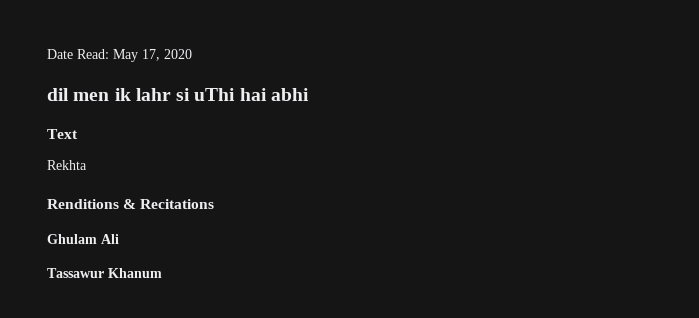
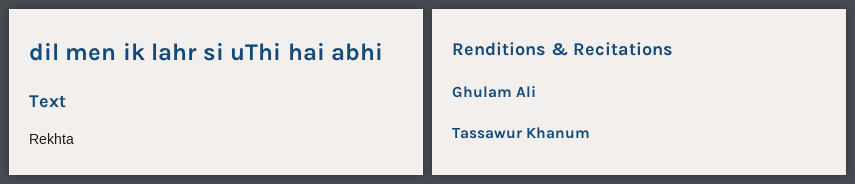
[47,49,192,62] Date Read: May 17, 2020 // -> (29, 51) none

